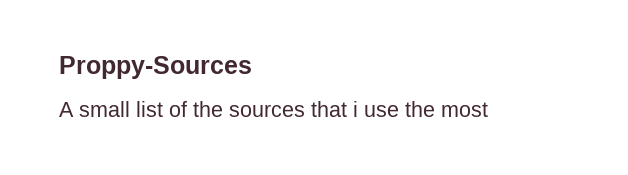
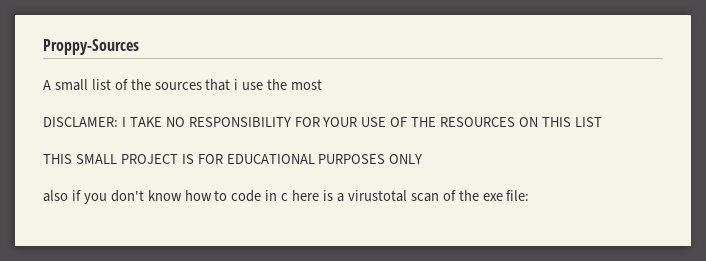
(488, 109) none -> [43,117,602,127] [43,154,423,164] [43,190,530,204] // DISCLAMER: I TAKE NO RESPONSIBILITY FOR YOUR USE OF THE RESOURCES ON THIS LIST // THIS SMALL PROJECT IS FOR EDUCATIONAL PURPOSES ONLY // also if you don't know how to code in c here is a virustotal scan of the exe file:

